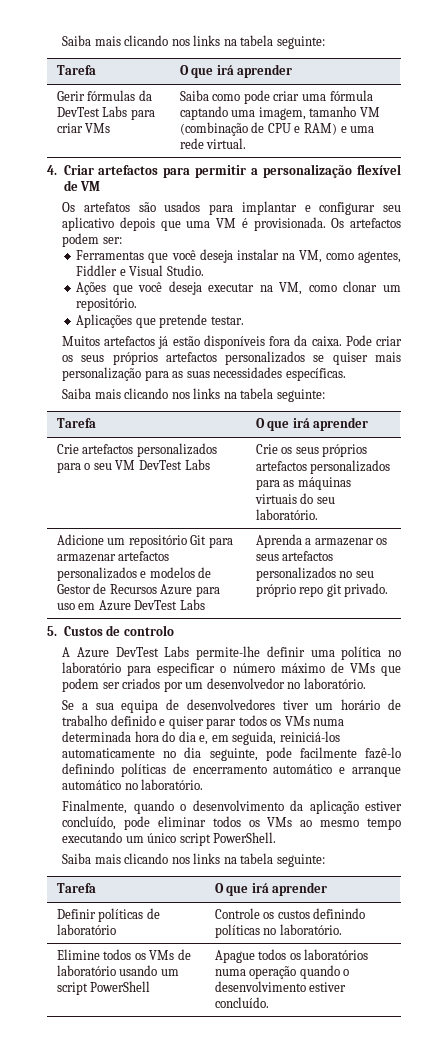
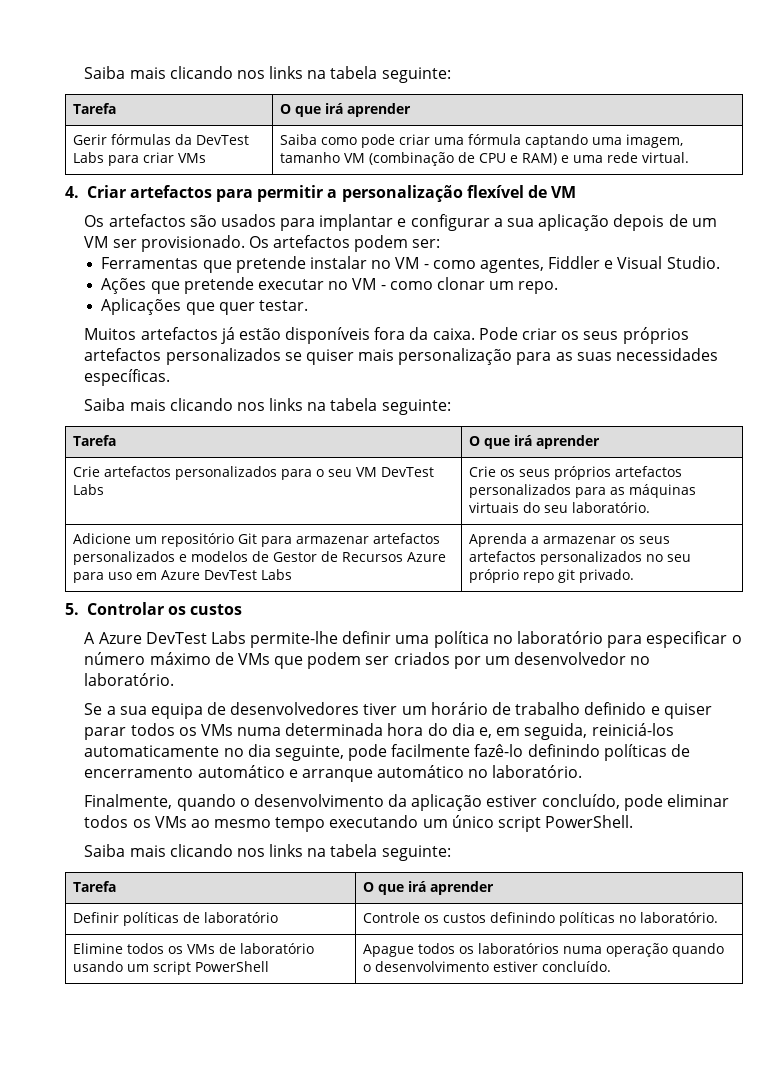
[83,202,130,212] artefatos -> [108,214,186,227] artefactos
[383,205,401,212] [62,217,326,231] seu aplicativo depois que uma VM é provisionada. -> [493,214,717,231] [84,235,245,252] a sua aplicação depois de um VM ser provisionado.
[171,249,322,263] você deseja instalar na VM, -> [235,256,429,273] pretende instalar no VM -
[138,281,303,295] você deseja executar na VM, -> [183,277,386,294] pretende executar no VM -
[76,298,138,311] repositório. -> [518,281,559,294] repo.
[159,314,208,328] pretende -> [218,302,255,315] quer
[63,625,174,636] Custos de controlo -> [86,602,243,615] Controlar os custos

